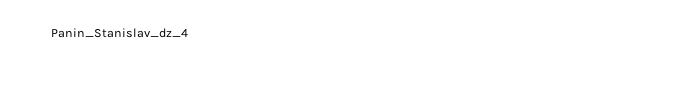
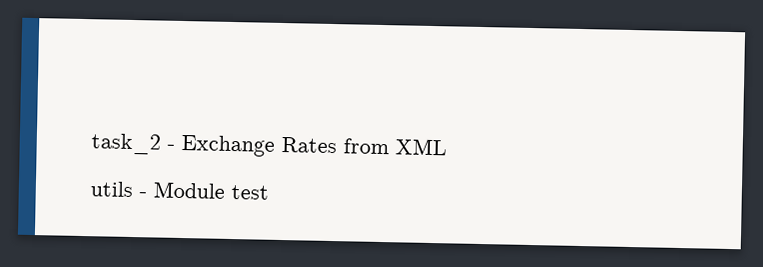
[51,28,188,38] Panin_Stanislav_dz_4 -> [91,133,447,157] [90,181,269,200] task_2 - Exchange Rates from XML // utils - Module test

